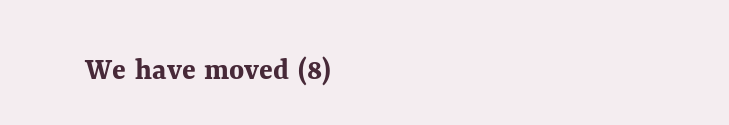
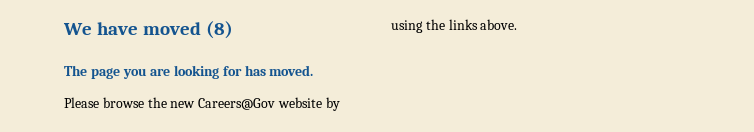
(331, 71) none -> [64,65,314,79] [64,97,340,111] [391,19,518,33] // The page you are looking for has moved. // Please browse the new Careers@Gov website by using the links above.

